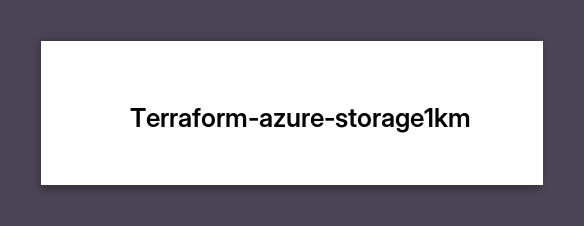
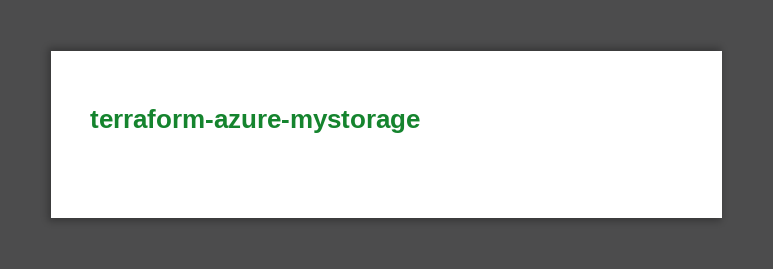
[130,108,471,133] Terraform-azure-storage1km -> [90,109,420,133] terraform-azure-mystorage

